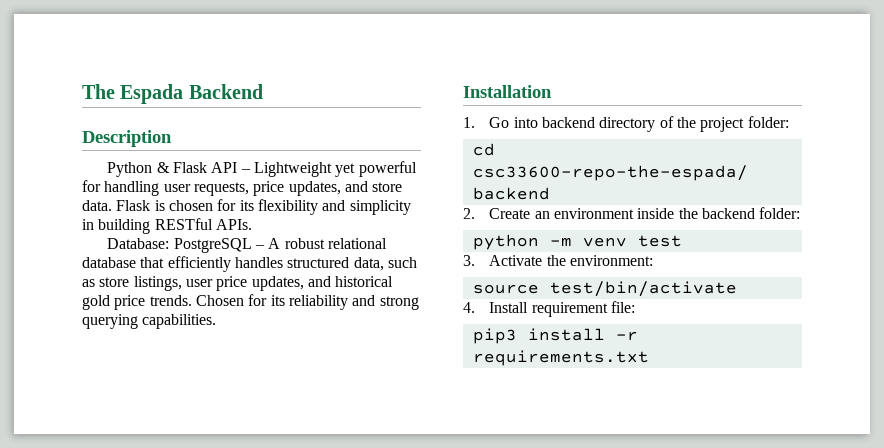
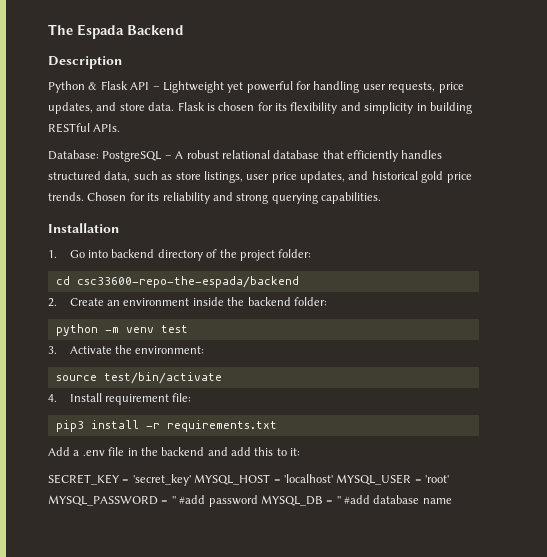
(649, 358) none -> [48,447,301,456] [48,474,449,486] [48,495,452,507] // Add a .env file in the backend and add this to it: // SECRET_KEY = 'secret_key' MYSQL_HOST = 'localhost' MYSQL_USER = 'root' MYSQL_PASSWORD = '' #add password MYSQL_DB = '' #add database name

